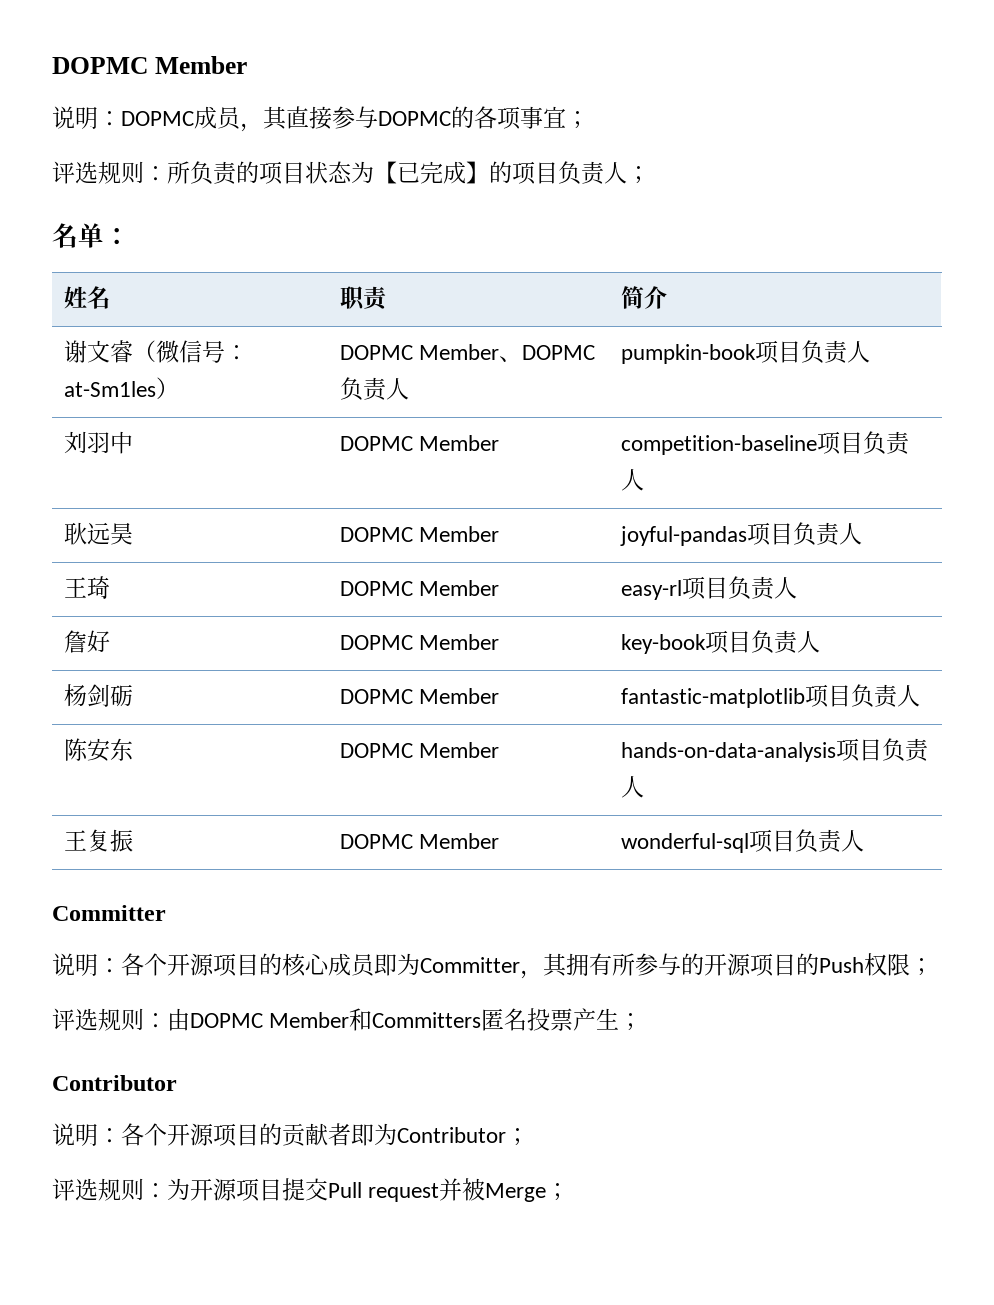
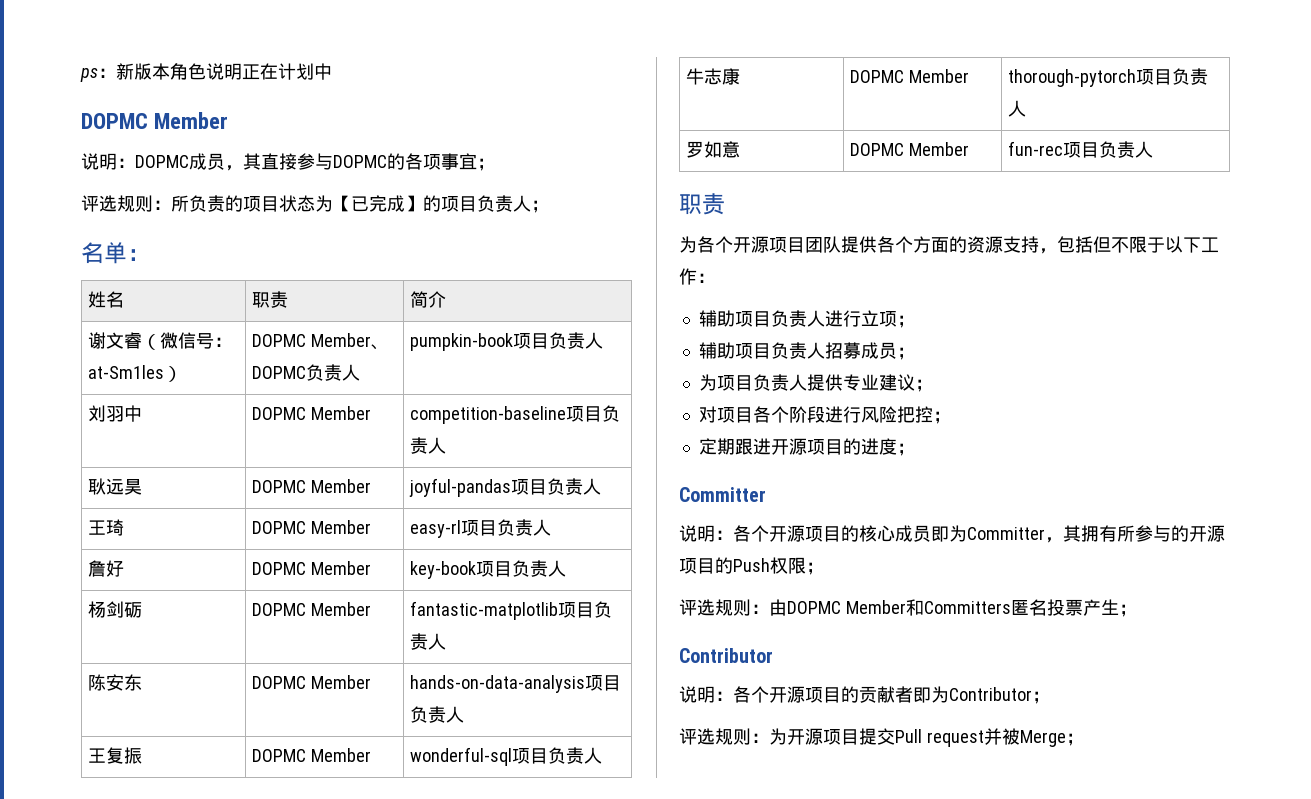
(52, 65) none -> [80,63,332,82] ps：新版本角色说明正在计划中 //
(864, 841) none -> [686,68,741,85] [850,69,970,83] [1008,68,1209,87] [1008,100,1027,117] [686,141,741,158] [850,142,970,156] [1008,141,1154,158] [679,193,725,215] [679,236,1219,254] [679,268,715,285] [698,310,915,328] [698,342,915,360] [698,374,933,392] [698,406,951,424] [698,438,915,456] // 牛志康 | DOPMC Member | thorough-pytorch项目负责人 // 罗如意 | DOPMC Member | fun-rec项目负责人 // 职责 // 为各个开源项目团队提供各个方面的资源支持，包括但不限于以下工作： // 辅助项目负责人进行立项； // 辅助项目负责人招募成员； // 为项目负责人提供专业建议； // 对项目各个阶段进行风险把控； // 定期跟进开源项目的进度；

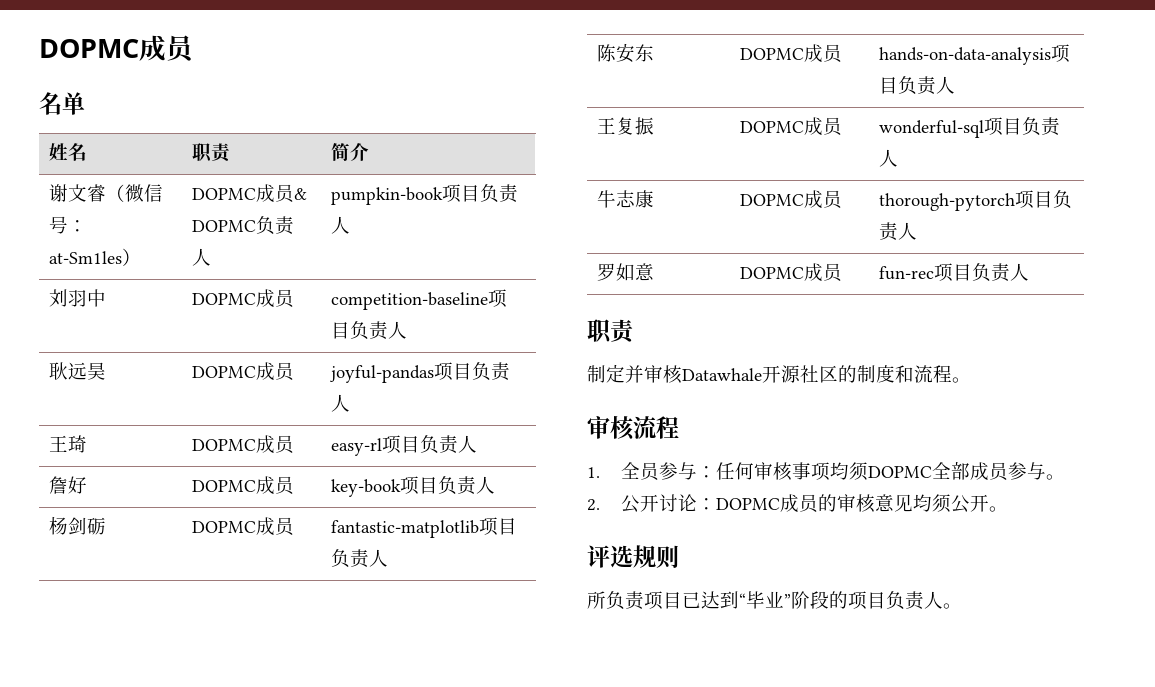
[80,63,332,82] [81,112,229,129] [81,153,495,171] [81,195,549,213] ps：新版本角色说明正在计划中 // DOPMC Member // 说明：DOPMC成员，其直接参与DOPMC的各项事宜； // 评选规则：所负责的项目状态为【已完成】的项目负责人； -> [39,35,196,63] DOPMC成员
[127,249,150,261] ： -> (85, 103) none
[311,333,390,350] Member、 -> [256,184,308,203] 成员&
[311,406,372,420] Member -> [256,289,296,308] 成员
[311,479,372,493] Member -> [256,362,296,381] 成员
[311,520,372,534] Member -> [256,435,296,454] 成员
[311,561,372,575] Member -> [256,476,296,495] 成员
[311,602,372,616] Member -> [256,517,296,536] 成员
[311,675,372,689] Member -> [804,44,844,63] 成员
[311,748,372,762] Member -> [804,117,844,136] 成员
[909,69,970,83] Member -> [804,190,844,209] 成员
[909,142,970,156] Member -> [804,263,844,282] 成员
[679,236,1219,254] [679,268,715,285] [698,310,915,328] [698,342,915,360] [698,374,933,392] [698,406,951,424] [698,438,915,456] [679,487,766,502] [679,525,1225,543] [679,557,824,575] [679,599,1137,617] [679,648,773,663] [679,686,1050,704] [679,728,1084,747] 为各个开源项目团队提供各个方面的资源支持，包括但不限于以下工作： // 辅助项目负责人进行立项； // 辅助项目负责人招募成员； // 为项目负责人提供专业建议； // 对项目各个阶段进行风险把控； // 定期跟进开源项目的进度； // Committer // 说明：各个开源项目的核心成员即为Committer，其拥有所参与的开源项目的Push权限； // 评选规则：由DOPMC Member和Committers匿名投票产生； // Contributor // 说明：各个开源项目的贡献者即为Contributor； // 评选规则：为开源项目提交Pull request并被Merge； -> [587,364,971,384] [587,416,679,441] [587,462,1065,481] [587,494,1008,513] [587,545,679,569] [587,591,962,610] 制定并审核Datawhale开源社区的制度和流程。 // 审核流程 // 1.全员参与：任何审核事项均须DOPMC全部成员参与。 // 2.公开讨论：DOPMC成员的审核意见均须公开。 // 评选规则 // 所负责项目已达到“毕业”阶段的项目负责人。

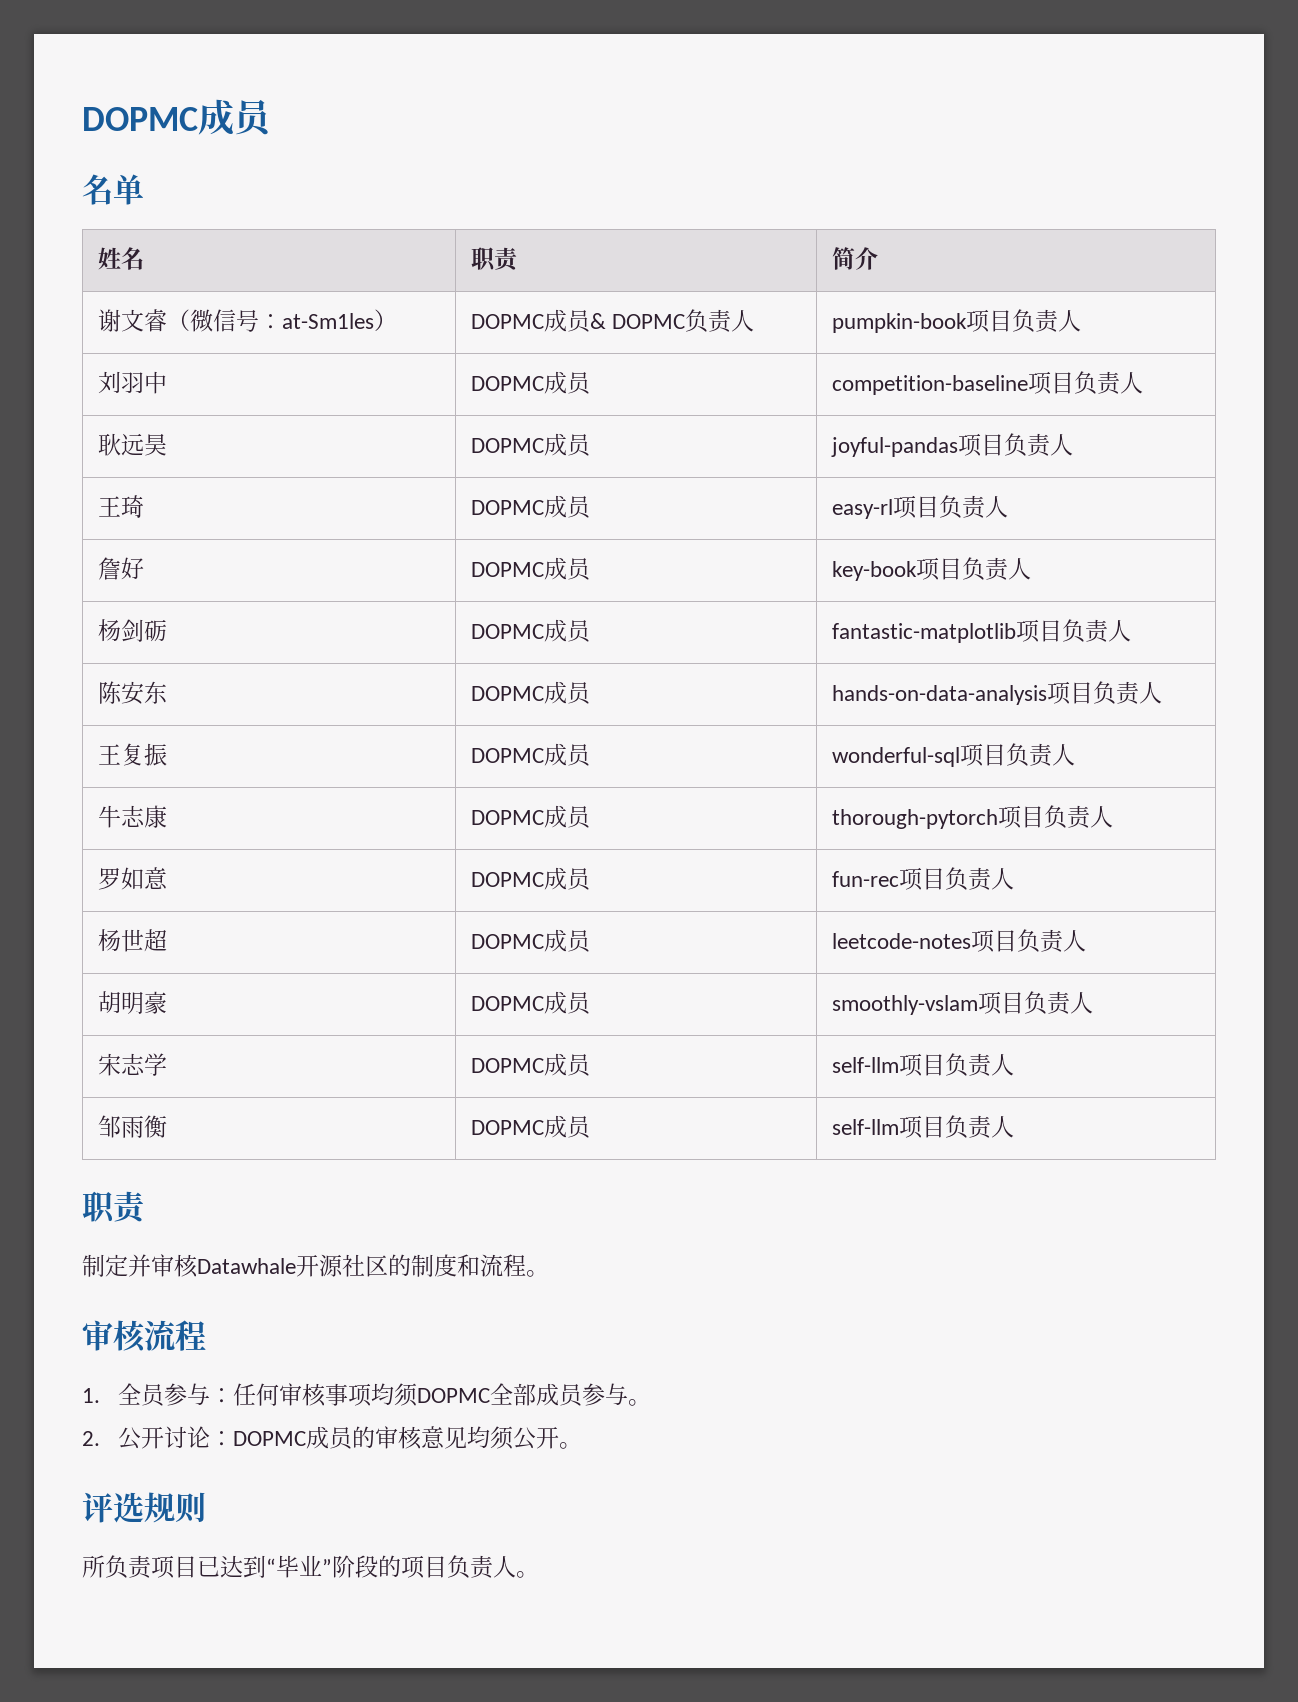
(1030, 272) none -> [98,929,168,952] [471,929,593,953] [832,929,1087,953] [98,991,168,1014] [471,991,593,1015] [832,991,1094,1015] [98,1053,168,1076] [471,1053,593,1077] [832,1053,1015,1077] [98,1115,168,1138] [471,1115,593,1139] [832,1115,1015,1139] // 杨世超 | DOPMC成员 | leetcode-notes项目负责人 // 胡明豪 | DOPMC成员 | smoothly-vslam项目负责人 // 宋志学 | DOPMC成员 | self-llm项目负责人 // 邹雨衡 | DOPMC成员 | self-llm项目负责人

